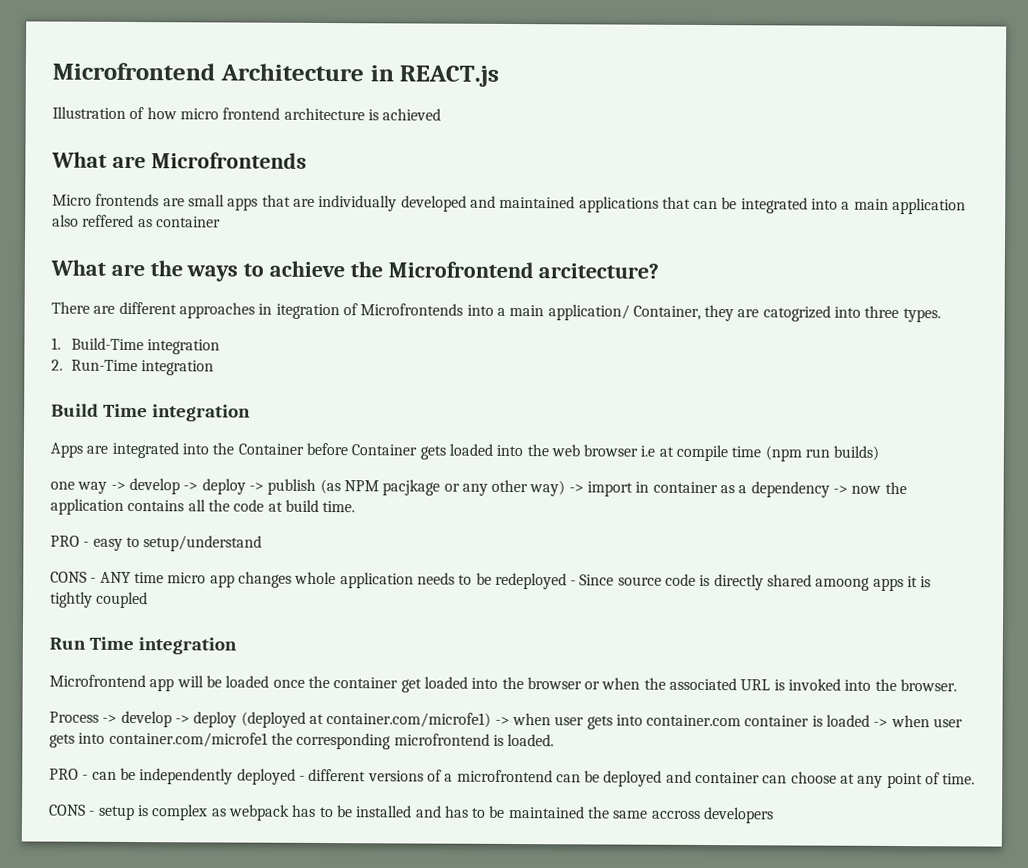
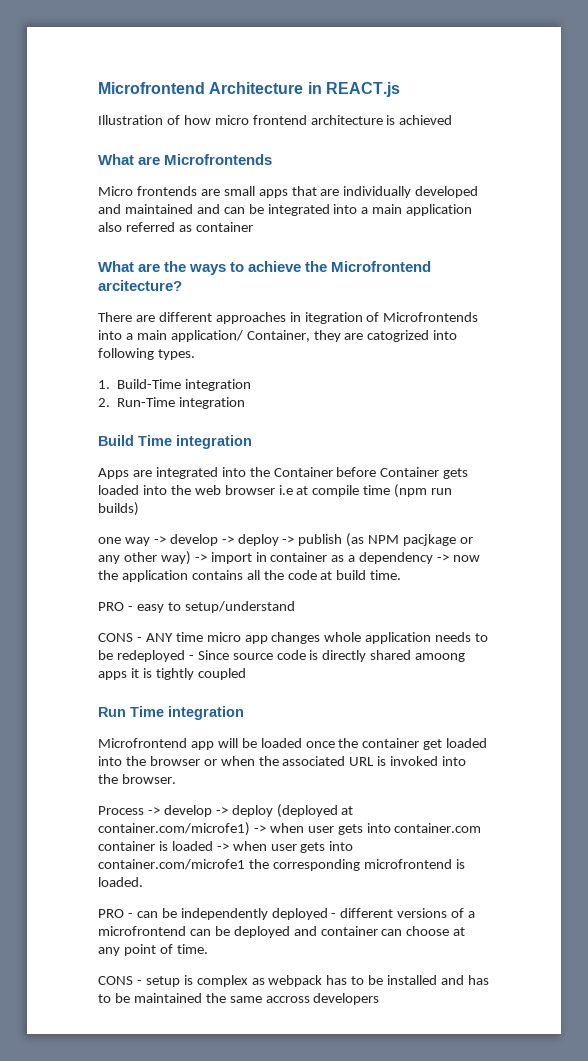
[578,196,691,213] applications that -> [196,204,220,214] and
[82,214,135,228] reffered -> [125,222,175,232] referred
[864,305,900,319] three -> [98,348,154,360] following

